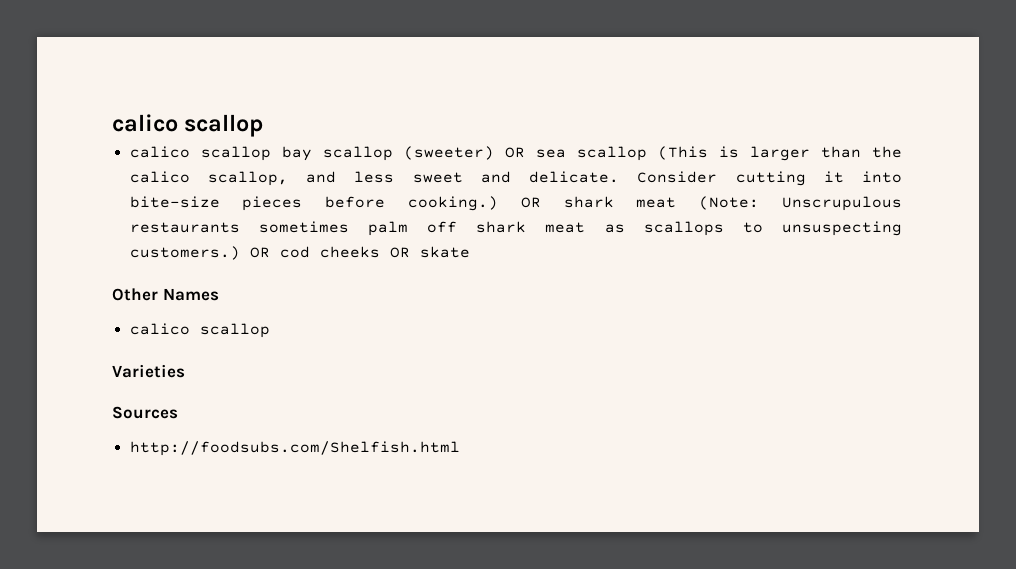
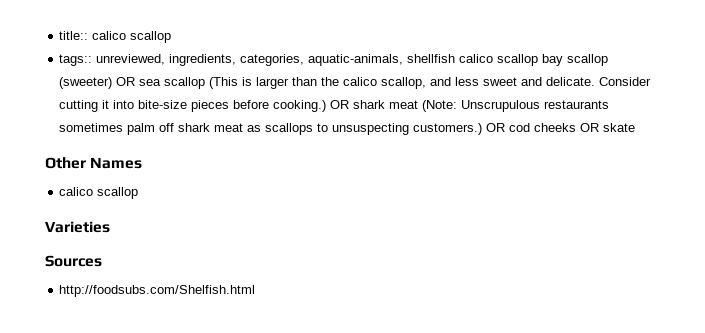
[112,114,264,137] calico scallop // -> [59,31,172,43] [59,54,456,66] title:: calico scallop // tags:: unreviewed, ingredients, categories, aquatic-animals, shellfish

